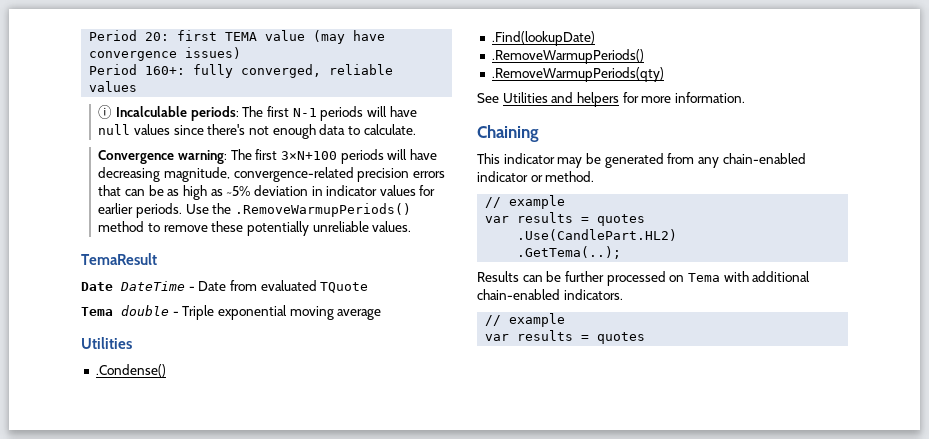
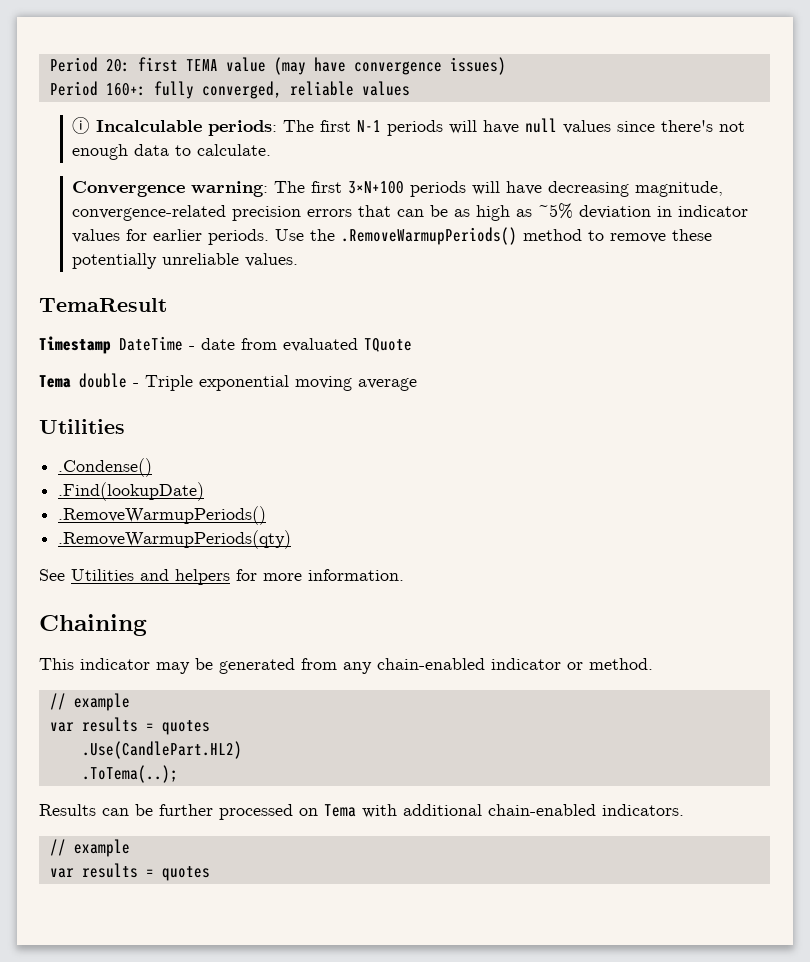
[81,282,113,291] Date -> [39,336,111,354] Timestamp
[198,281,227,291] Date -> [201,338,235,350] date
[517,246,622,259] .GetTema(..); -> [81,765,178,783] .ToTema(..);

